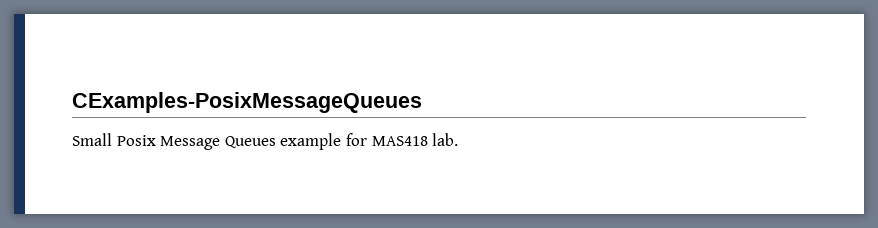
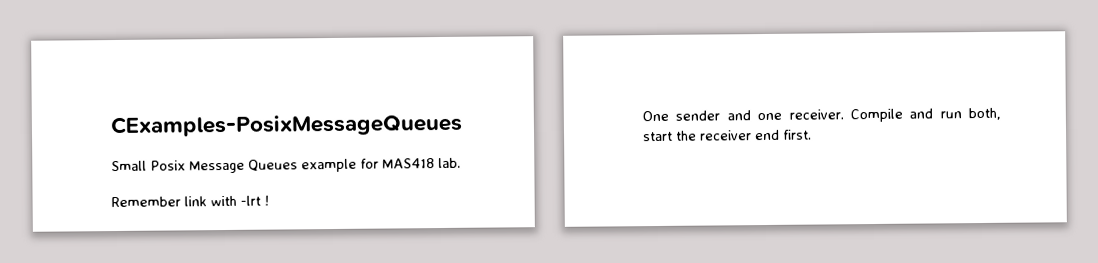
(459, 139) none -> [111,195,269,208] [642,107,1001,123] [643,129,812,142] // Remember link with -lrt ! // One sender and one receiver. Compile and run both, start the receiver end first.

